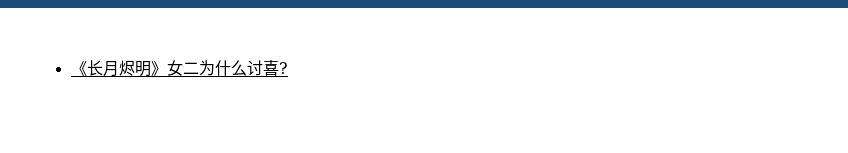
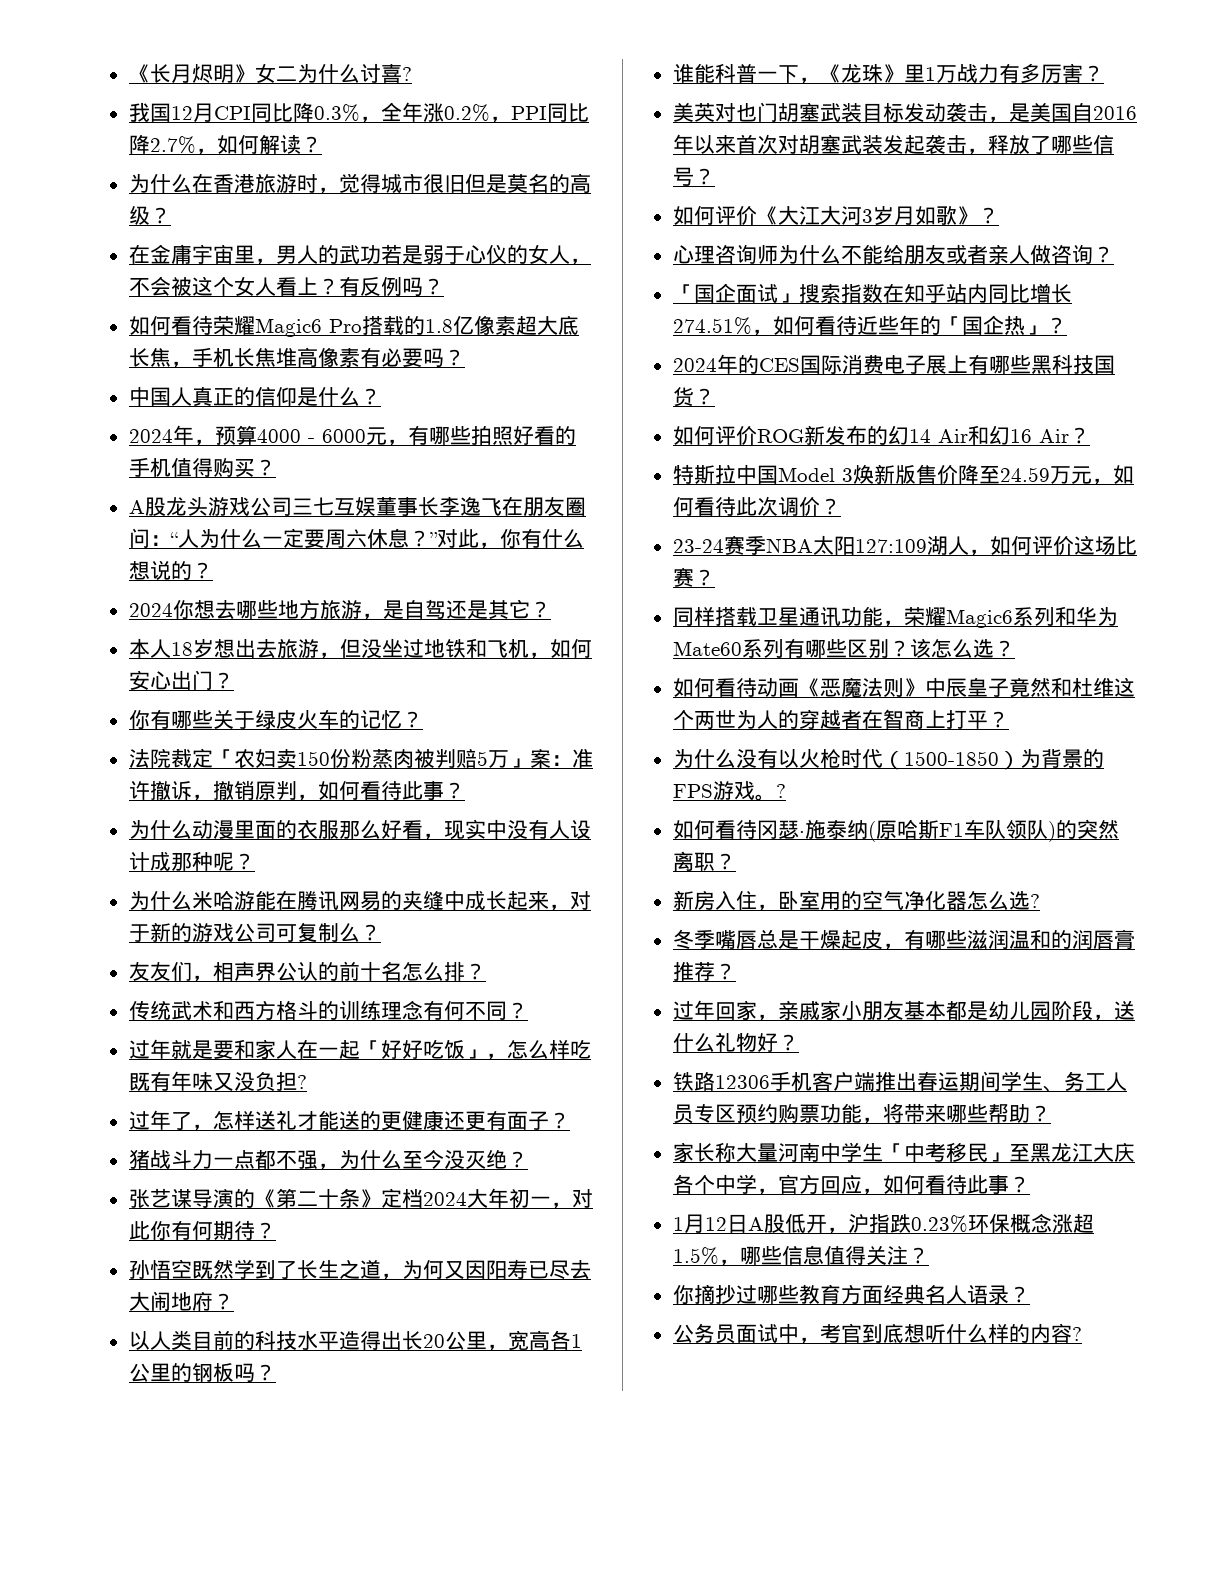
(288, 68) none -> [128,102,589,123] [128,134,322,155] [128,173,591,194] [128,206,171,225] [128,244,591,265] [128,276,444,297] [128,315,579,337] [128,347,465,368] [128,386,381,407] [128,425,576,446] [128,457,276,477] [128,496,586,517] [128,528,584,549] [128,560,213,580] [128,599,551,620] [128,638,592,659] [128,670,234,690] [128,709,423,730] [128,748,593,769] [128,780,465,801] [128,819,591,840] [128,851,255,872] [128,890,591,911] [128,922,381,942] [128,961,486,982] [128,1000,528,1021] [128,1039,591,1060] [128,1071,307,1092] [128,1110,570,1131] [128,1149,528,1170] [128,1188,593,1209] [128,1220,276,1240] [128,1259,591,1280] [128,1291,234,1311] [128,1330,582,1351] [128,1363,276,1382] [672,63,1104,84] [672,102,1137,123] [672,134,1114,155] [672,167,715,186] [672,206,999,226] [672,244,1114,265] [672,283,1072,304] [672,315,1067,336] [672,354,1115,374] [672,386,715,407] [672,425,1090,445] [672,464,1134,485] [672,496,841,516] [672,535,1137,556] [672,567,715,587] [672,606,1118,628] [672,638,1015,658] [672,677,1135,698] [672,709,1009,730] [672,748,1104,770] [672,781,786,801] [672,819,1119,842] [672,851,736,872] [672,890,1040,911] [672,929,1135,950] [672,961,736,981] [672,1000,1135,1021] [672,1032,799,1053] [672,1071,1127,1092] [672,1103,1051,1124] [672,1142,1135,1163] [672,1174,1030,1195] [672,1213,1094,1234] [672,1245,929,1266] [672,1284,1030,1304] [672,1323,1082,1344] // 我国12月CPI同比降0.3%，全年涨0.2%，PPI同比降2.7%，如何解读？ // 为什么在香港旅游时，觉得城市很旧但是莫名的高级？ // 在金庸宇宙里，男人的武功若是弱于心仪的女人，不会被这个女人看上？有反例吗？ // 如何看待荣耀Magic6 Pro搭载的1.8亿像素超大底长焦，手机长焦堆高像素有必要吗？ // 中国人真正的信仰是什么？ // 2024年，预算4000 - 6000元，有哪些拍照好看的手机值得购买？ // A股龙头游戏公司三七互娱董事长李逸飞在朋友圈问：“人为什么一定要周六休息？”对此，你有什么想说的？ // 2024你想去哪些地方旅游，是自驾还是其它？ // 本人18岁想出去旅游，但没坐过地铁和飞机，如何安心出门？ // 你有哪些关于绿皮火车的记忆？ // 法院裁定「农妇卖150份粉蒸肉被判赔5万」案：准许撤诉，撤销原判，如何看待此事？ // 为什么动漫里面的衣服那么好看，现实中没有人设计成那种呢？ // 为什么米哈游能在腾讯网易的夹缝中成长起来，对于新的游戏公司可复制么？ // 友友们，相声界公认的前十名怎么排？ // 传统武术和西方格斗的训练理念有何不同？ // 过年就是要和家人在一起「好好吃饭」，怎么样吃既有年味又没负担? // 过年了，怎样送礼才能送的更健康还更有面子？ // 猪战斗力一点都不强，为什么至今没灭绝？ // 张艺谋导演的《第二十条》定档2024大年初一，对此你有何期待？ // 孙悟空既然学到了长生之道，为何又因阳寿已尽去大闹地府？ // 以人类目前的科技水平造得出长20公里，宽高各1公里的钢板吗？ // 谁能科普一下，《龙珠》里1万战力有多厉害？ // 美英对也门胡塞武装目标发动袭击，是美国自2016年以来首次对胡塞武装发起袭击，释放了哪些信号？ // 如何评价《大江大河3岁月如歌》？ // 心理咨询师为什么不能给朋友或者亲人做咨询？ // 「国企面试」搜索指数在知乎站内同比增长274.51%，如何看待近些年的「国企热」？ // 2024年的CES国际消费电子展上有哪些黑科技国货？ // 如何评价ROG新发布的幻14 Air和幻16 Air？ // 特斯拉中国Model 3焕新版售价降至24.59万元，如何看待此次调价？ // 23-24赛季NBA太阳127:109湖人，如何评价这场比赛？ // 同样搭载卫星通讯功能，荣耀Magic6系列和华为Mate60系列有哪些区别？该怎么选？ // 如何看待动画《恶魔法则》中辰皇子竟然和杜维这个两世为人的穿越者在智商上打平？ // 为什么没有以火枪时代（1500-1850）为背景的FPS游戏。? // 如何看待冈瑟·施泰纳(原哈斯F1车队领队)的突然离职？ // 新房入住，卧室用的空气净化器怎么选? // 冬季嘴唇总是干燥起皮，有哪些滋润温和的润唇膏推荐？ // 过年回家，亲戚家小朋友基本都是幼儿园阶段，送什么礼物好？ // 铁路12306手机客户端推出春运期间学生、务工人员专区预约购票功能，将带来哪些帮助？ // 家长称大量河南中学生「中考移民」至黑龙江大庆各个中学，官方回应，如何看待此事？ // 1月12日A股低开，沪指跌0.23%环保概念涨超1.5%，哪些信息值得关注？ // 你摘抄过哪些教育方面经典名人语录？ // 公务员面试中，考官到底想听什么样的内容?

